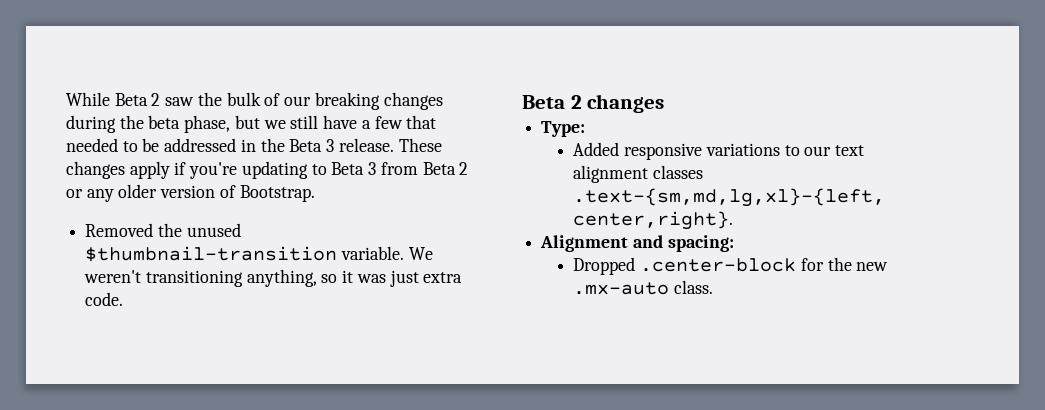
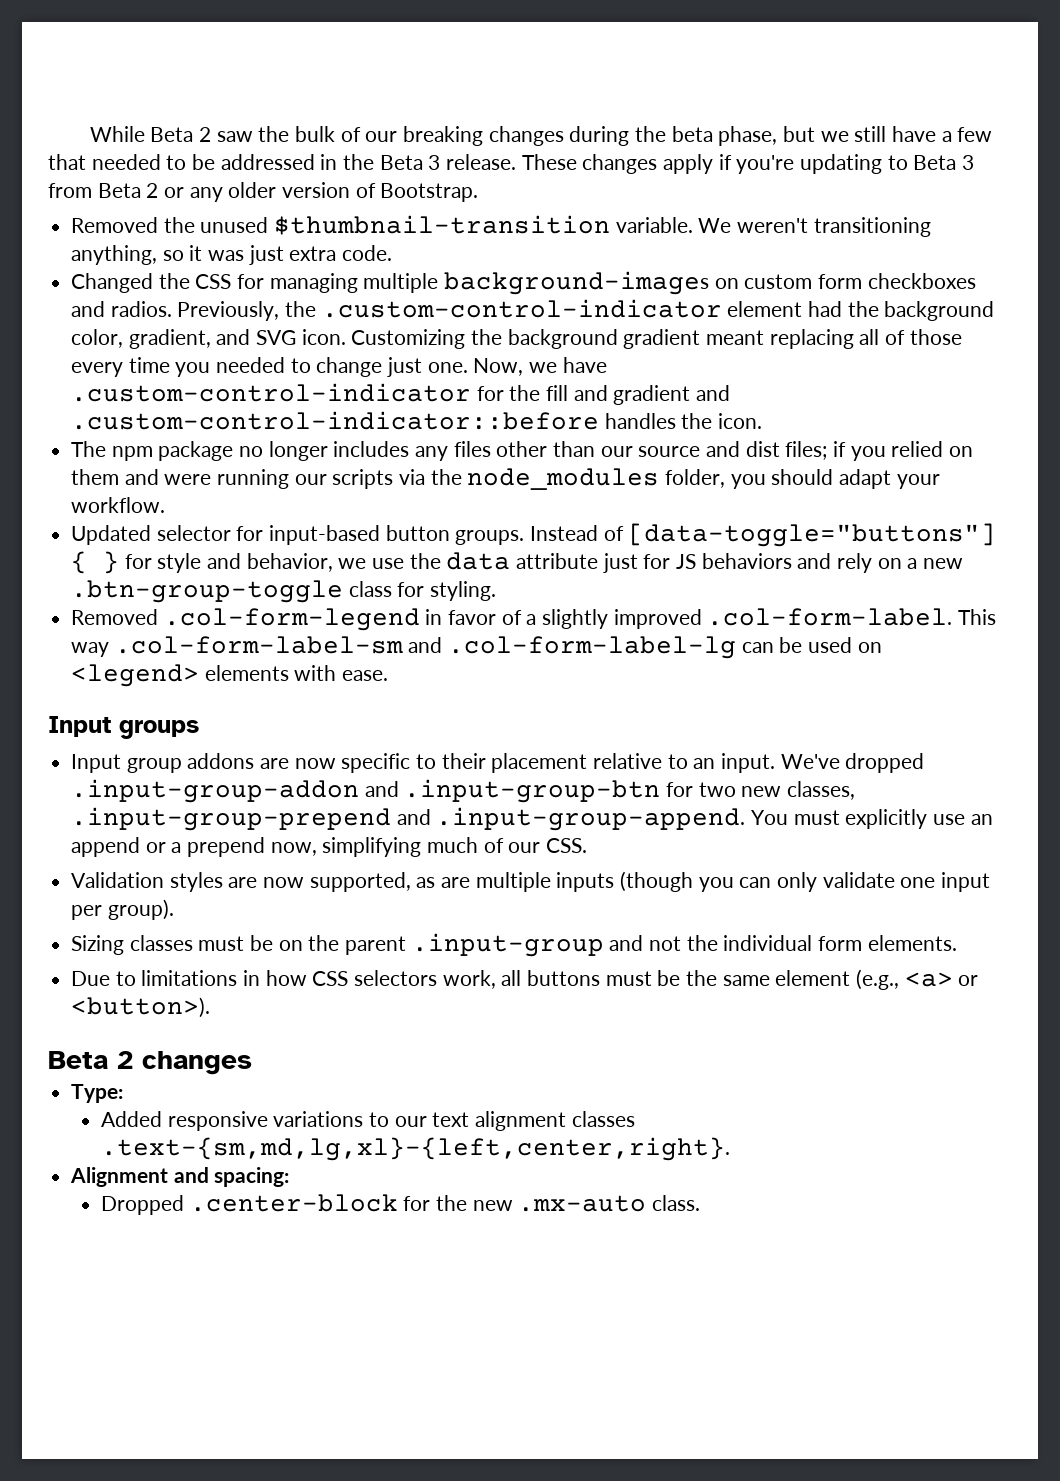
(124, 299) none -> [71,271,976,295] [71,299,995,321] [71,329,962,349] [71,357,607,377] [71,383,731,405] [71,411,763,430] [71,441,974,461] [71,468,940,490] [71,497,166,513] [71,523,997,547] [71,551,964,574] [71,580,497,603] [71,608,997,631] [71,636,882,659] [71,664,389,687] [48,716,199,739] [71,753,925,773] [71,779,856,803] [71,807,993,831] [71,837,588,857] [71,871,991,892] [71,899,174,920] [71,933,957,957] [71,969,979,990] [71,997,211,1018] // Changed the CSS for managing multiple background-images on custom form checkboxes and radios. Previously, the .custom-control-indicator element had the background color, gradient, and SVG icon. Customizing the background gradient meant replacing all of those every time you needed to change just one. Now, we have .custom-control-indicator for the fill and gradient and .custom-control-indicator::before handles the icon. // The npm package no longer includes any files other than our source and dist files; if you relied on them and were running our scripts via the node_modules folder, you should adapt your workflow. // Updated selector for input-based button groups. Instead of [data-toggle="buttons"] { } for style and behavior, we use the data attribute just for JS behaviors and rely on a new .btn-group-toggle class for styling. // Removed .col-form-legend in favor of a slightly improved .col-form-label. This way .col-form-label-sm and .col-form-label-lg can be used on <legend> elements with ease. // Input groups // Input group addons are now specific to their placement relative to an input. We've dropped .input-group-addon and .input-group-btn for two new classes, .input-group-prepend and .input-group-append. You must explicitly use an append or a prepend now, simplifying much of our CSS. // Validation styles are now supported, as are multiple inputs (though you can only validate one input per group). // Sizing classes must be on the parent .input-group and not the individual form elements. // Due to limitations in how CSS selectors work, all buttons must be the same element (e.g., <a> or <button>).

